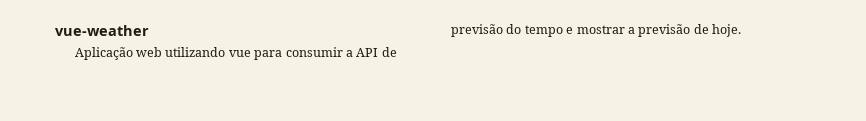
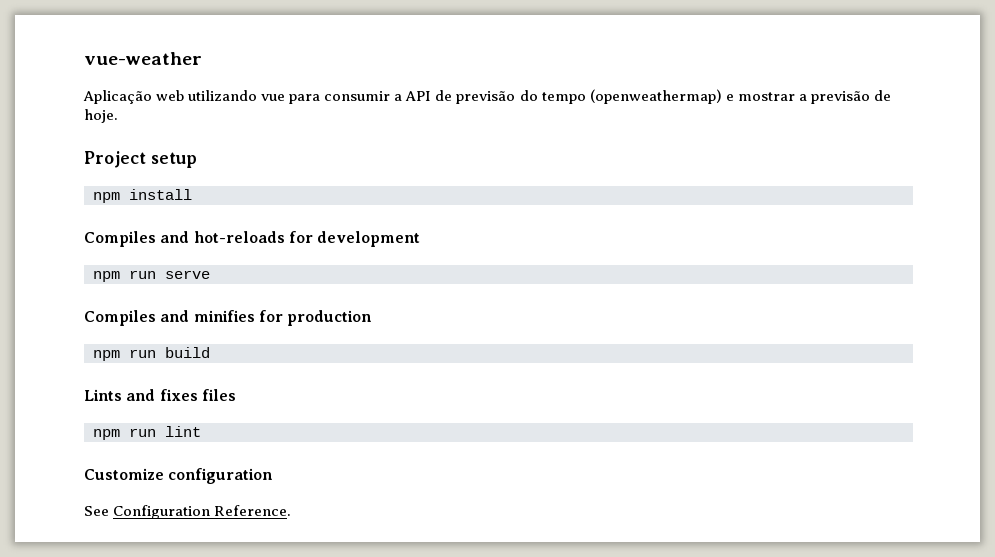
(563, 31) none -> [589,89,722,104] (openweathermap)
(741, 30) none -> [84,151,197,168] [93,189,192,203] [84,231,421,247] [93,270,210,282] [84,310,373,326] [93,347,210,361] [84,389,236,401] [93,426,201,440] [84,468,274,484] [84,505,292,519] // Project setup // npm install // Compiles and hot-reloads for development // npm run serve // Compiles and minifies for production // npm run build // Lints and fixes files // npm run lint // Customize configuration // See Configuration Reference.

